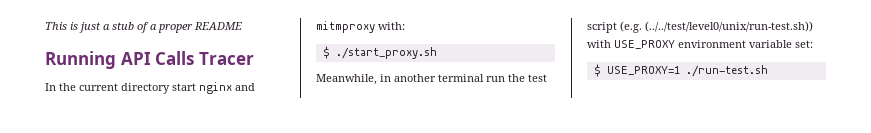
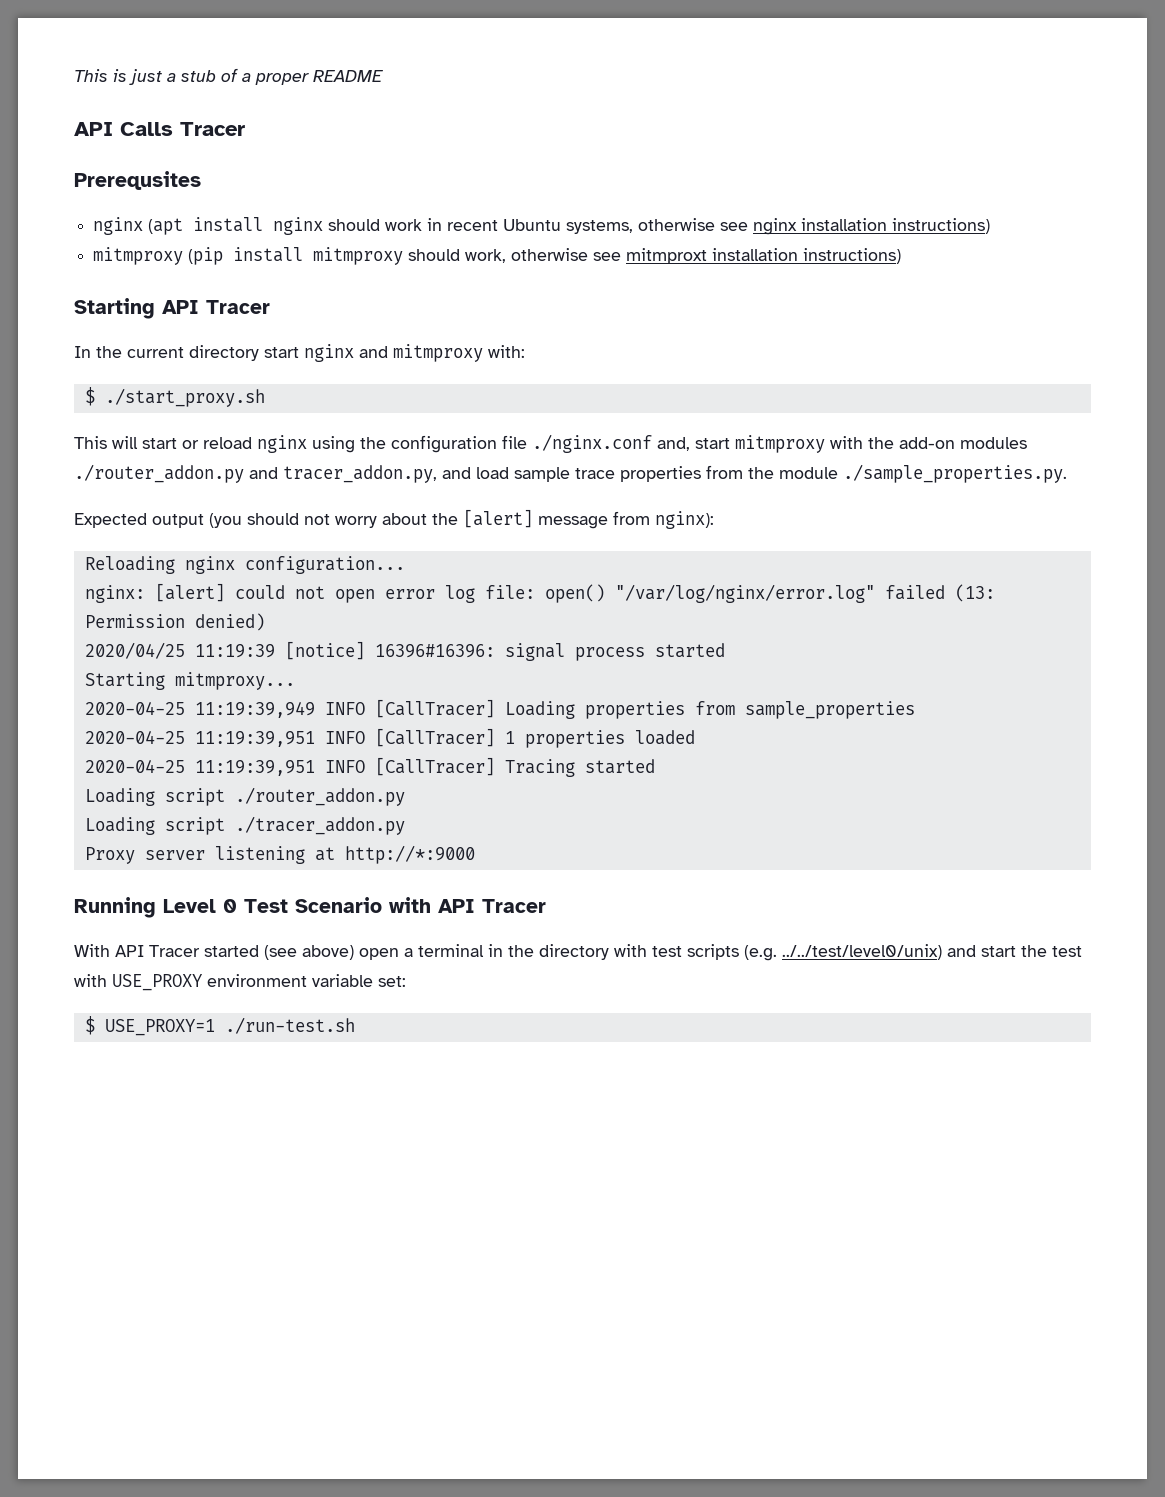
[45,51,116,69] Running -> (383, 76) none
(254, 58) none -> [74,171,201,190] [93,217,991,235] [93,247,902,265] [74,298,270,319] // Prerequsites // nginx (apt install nginx should work in recent Ubuntu systems, otherwise see nginx installation instructions) // mitmproxy (pip install mitmproxy should work, otherwise see mitmproxt installation instructions) // Starting API Tracer
[316,74,547,85] [587,21,813,33] Meanwhile, in another terminal run the test script (e.g. (../../test/level0/unix/run-test.sh)) -> [74,434,1027,453] [74,464,1067,483] [74,509,714,529] [84,556,405,574] [84,583,995,603] [84,613,265,631] [84,641,725,661] [84,672,295,690] [84,699,915,719] [84,728,695,748] [84,757,655,777] [84,787,405,806] [84,816,405,835] [84,845,475,864] [74,897,546,918] [74,944,1082,961] This will start or reload nginx using the configuration file ./nginx.conf and, start mitmproxy with the add-on modules ./router_addon.py and tracer_addon.py, and load sample trace properties from the module ./sample_properties.py. // Expected output (you should not worry about the [alert] message from nginx): // Reloading nginx configuration... // nginx: [alert] could not open error log file: open() "/var/log/nginx/error.log" failed (13: Permission denied) // 2020/04/25 11:19:39 [notice] 16396#16396: signal process started // Starting mitmproxy... // 2020-04-25 11:19:39,949 INFO [CallTracer] Loading properties from sample_properties // 2020-04-25 11:19:39,951 INFO [CallTracer] 1 properties loaded // 2020-04-25 11:19:39,951 INFO [CallTracer] Tracing started // Loading script ./router_addon.py // Loading script ./tracer_addon.py // Proxy server listening at http://*:9000 // Running Level 0 Test Scenario with API Tracer // With API Tracer started (see above) open a terminal in the directory with test scripts (e.g. ../../test/level0/unix) and start the test

